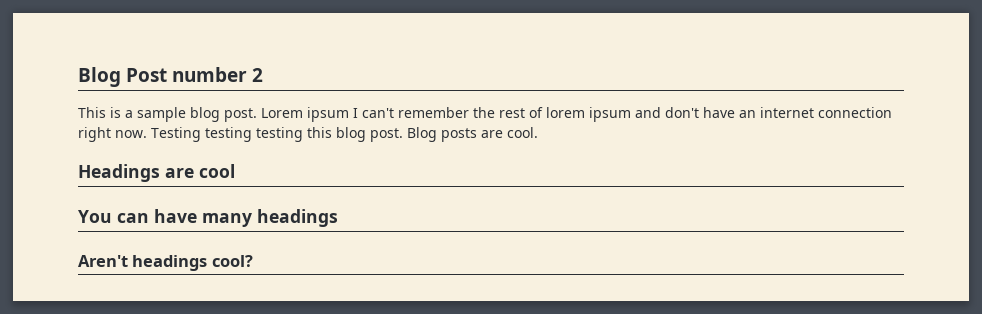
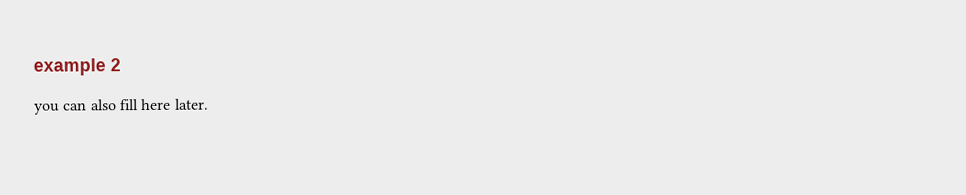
[78,67,264,87] [78,107,892,122] [78,127,538,142] [78,164,235,182] [78,209,338,227] [78,255,253,271] Blog Post number 2 // This is a sample blog post. Lorem ipsum I can't remember the rest of lorem ipsum and don't have an internet connection right now. Testing testing testing this blog post. Blog posts are cool. // Headings are cool // You can have many headings // Aren't headings cool? -> [33,58,121,76] [34,98,209,115] example 2 // you can also fill here later.

